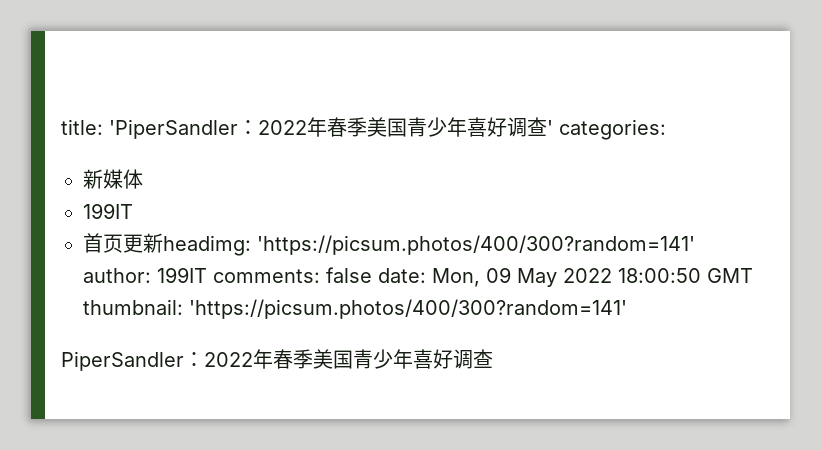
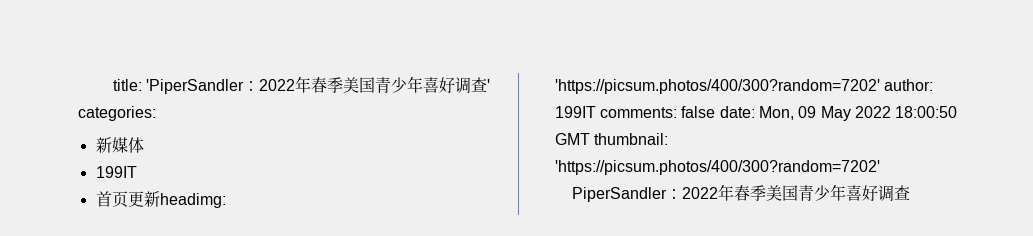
[257,235,695,255] 'https://picsum.photos/400/300?random=141' -> [554,79,880,94] 'https://picsum.photos/400/300?random=7202'
[189,299,627,319] 'https://picsum.photos/400/300?random=141' -> [554,160,880,175] 'https://picsum.photos/400/300?random=7202'

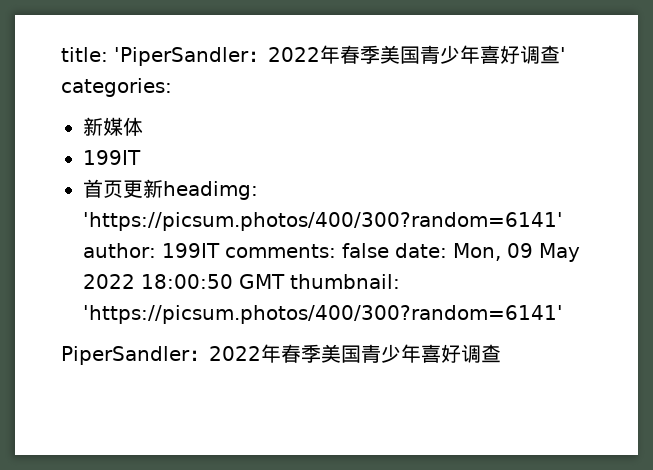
[554,79,880,94] 'https://picsum.photos/400/300?random=7202' -> [83,212,563,231] 'https://picsum.photos/400/300?random=6141'
[554,160,880,175] 'https://picsum.photos/400/300?random=7202' -> [83,305,563,324] 'https://picsum.photos/400/300?random=6141'

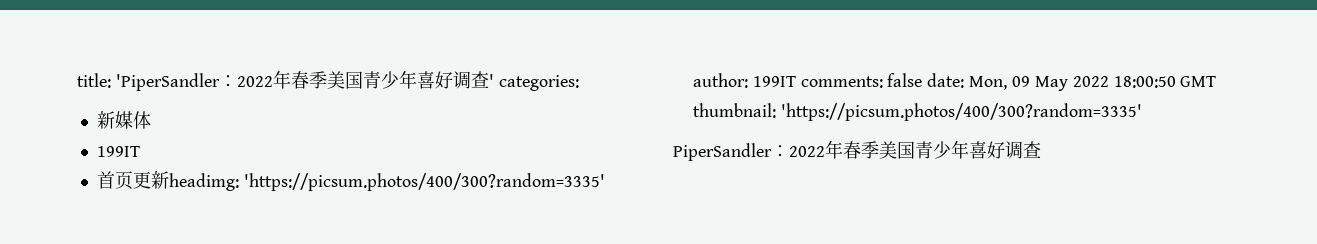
[83,212,563,231] 'https://picsum.photos/400/300?random=6141' -> [243,173,605,191] 'https://picsum.photos/400/300?random=3335'
[83,305,563,324] 'https://picsum.photos/400/300?random=6141' -> [780,103,1142,121] 'https://picsum.photos/400/300?random=3335'

